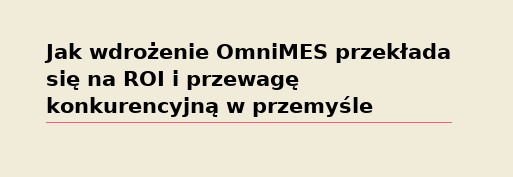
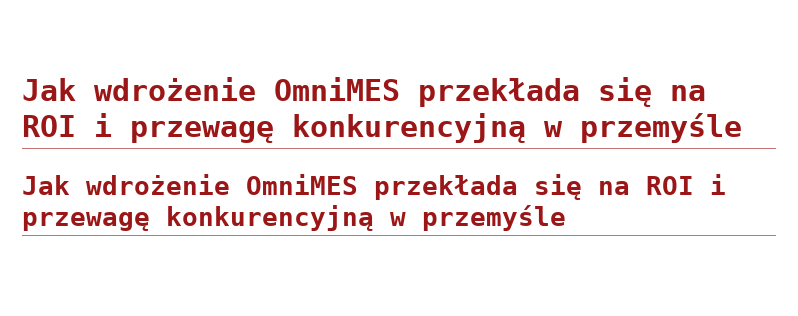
(373, 106) none -> [22,174,726,200] [22,205,566,231] // Jak wdrożenie OmniMES przekłada się na ROI i przewagę konkurencyjną w przemyśle

